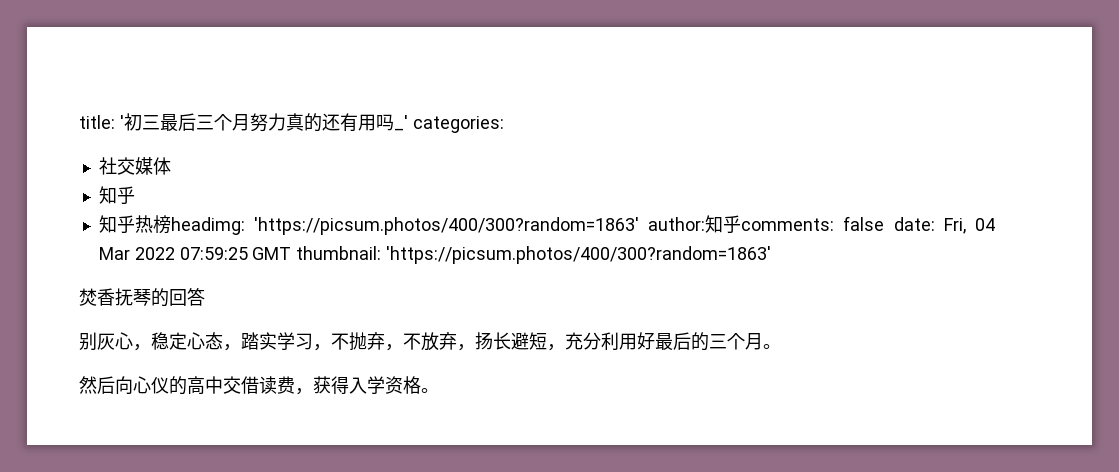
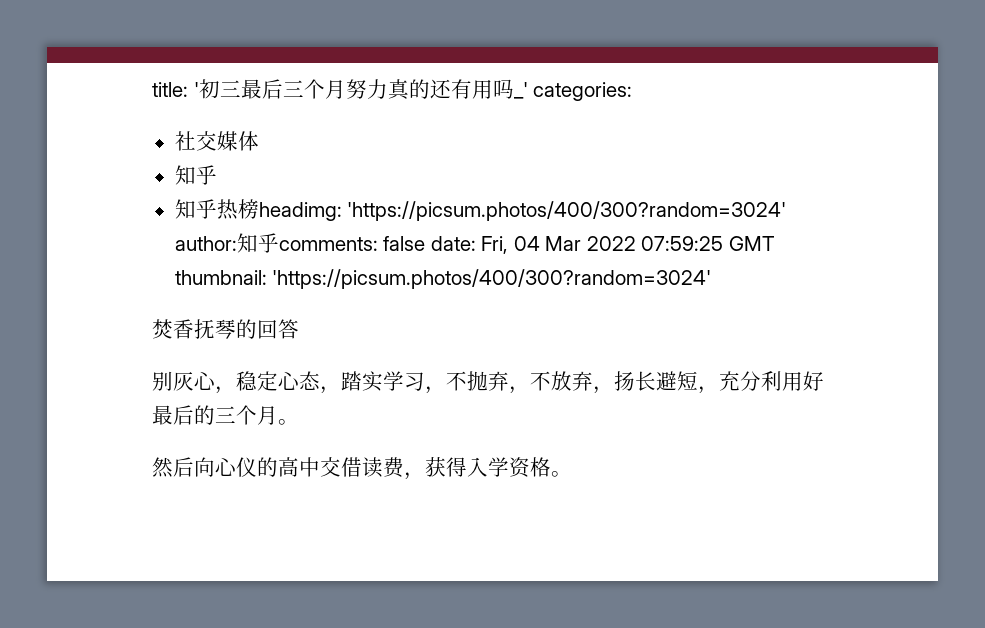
[254,217,639,235] 'https://picsum.photos/400/300?random=1863' -> [347,201,787,221] 'https://picsum.photos/400/300?random=3024'
[386,246,772,264] 'https://picsum.photos/400/300?random=1863' -> [272,269,712,289] 'https://picsum.photos/400/300?random=3024'

